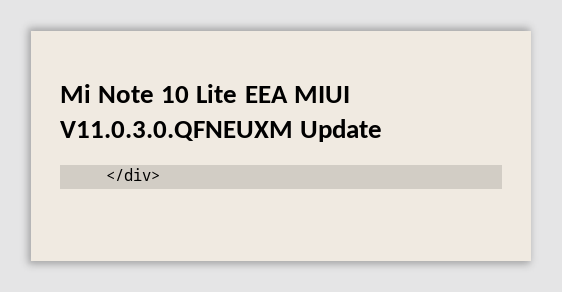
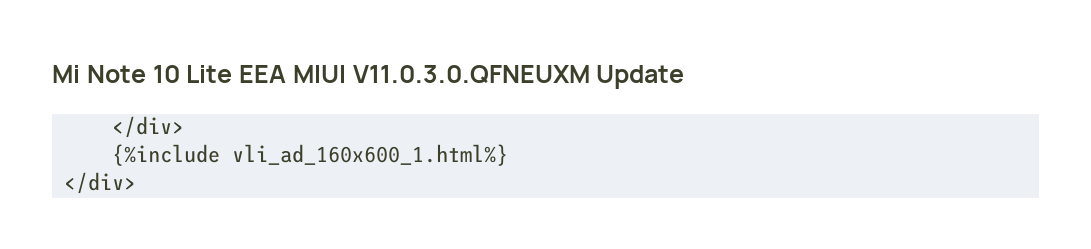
(161, 174) none -> [112,144,509,166] [64,172,137,194] // {%include vli_ad_160x600_1.html%} // </div>

